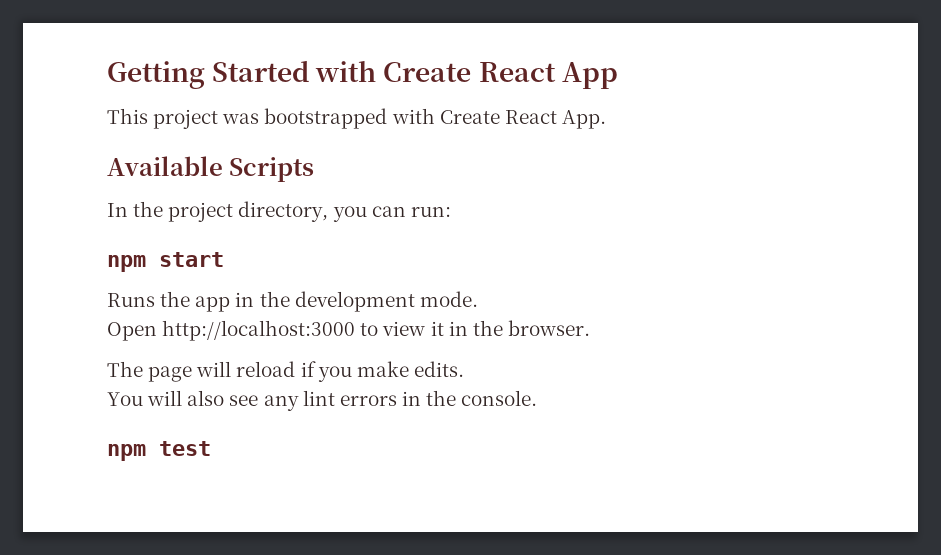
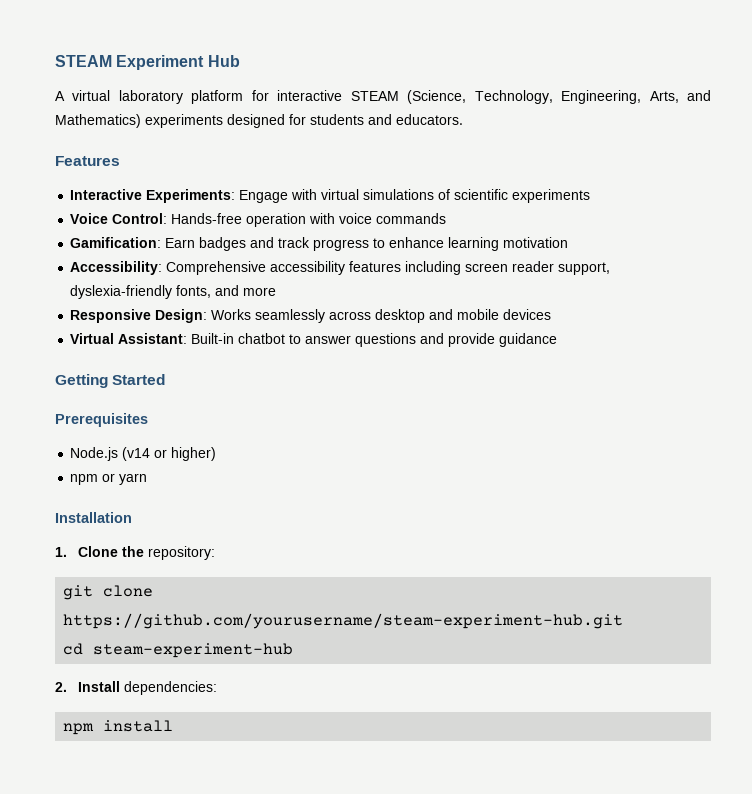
[107,60,618,89] [107,108,606,129] [107,156,315,182] [107,201,451,222] [107,252,224,272] [107,291,478,312] [107,320,590,341] [107,361,464,382] [107,390,538,411] [107,441,211,461] Getting Started with Create React App // This project was bootstrapped with Create React App. // Available Scripts // In the project directory, you can run: // npm start // Runs the app in the development mode. // Open http://localhost:3000 to view it in the browser. // The page will reload if you make edits. // You will also see any lint errors in the console. // npm test -> [55,55,240,70] [55,90,711,104] [55,114,463,128] [55,156,120,166] [70,189,591,203] [70,213,447,227] [70,237,569,251] [70,261,611,275] [70,285,277,299] [70,309,552,323] [70,333,558,347] [55,374,166,388] [55,413,148,427] [70,447,217,461] [70,473,148,485] [55,512,132,523] [55,546,216,560] [63,585,154,600] [63,613,624,629] [63,643,294,658] [55,681,218,695] [63,720,174,735] STEAM Experiment Hub // A virtual laboratory platform for interactive STEAM (Science, Technology, Engineering, Arts, and Mathematics) experiments designed for students and educators. // Features // Interactive Experiments: Engage with virtual simulations of scientific experiments // Voice Control: Hands-free operation with voice commands // Gamification: Earn badges and track progress to enhance learning motivation // Accessibility: Comprehensive accessibility features including screen reader support, dyslexia-friendly fonts, and more // Responsive Design: Works seamlessly across desktop and mobile devices // Virtual Assistant: Built-in chatbot to answer questions and provide guidance // Getting Started // Prerequisites // Node.js (v14 or higher) // npm or yarn // Installation // 1. Clone the repository: // git clone https://github.com/yourusername/steam-experiment-hub.git // cd steam-experiment-hub // 2. Install dependencies: // npm install

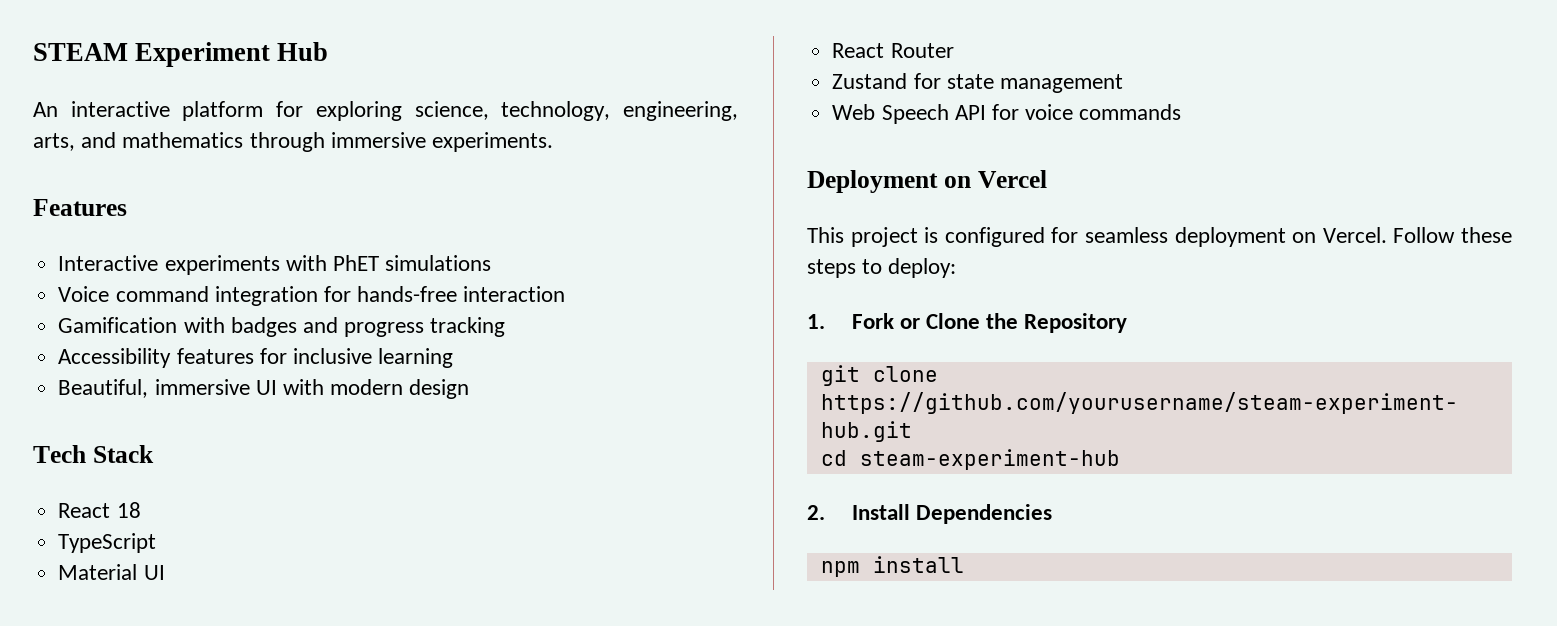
[55,90,711,104] [55,114,463,128] [55,156,120,166] [70,189,591,203] [70,213,447,227] [70,237,569,251] [70,261,611,275] [70,285,277,299] [70,309,552,323] [70,333,558,347] [55,374,166,388] [55,413,148,427] [70,447,217,461] [70,473,148,485] [55,512,132,523] A virtual laboratory platform for interactive STEAM (Science, Technology, Engineering, Arts, and Mathematics) experiments designed for students and educators. // Features // Interactive Experiments: Engage with virtual simulations of scientific experiments // Voice Control: Hands-free operation with voice commands // Gamification: Earn badges and track progress to enhance learning motivation // Accessibility: Comprehensive accessibility features including screen reader support, dyslexia-friendly fonts, and more // Responsive Design: Works seamlessly across desktop and mobile devices // Virtual Assistant: Built-in chatbot to answer questions and provide guidance // Getting Started // Prerequisites // Node.js (v14 or higher) // npm or yarn // Installation -> [33,101,738,121] [33,132,554,152] [33,199,127,216] [58,255,492,275] [58,286,566,306] [58,317,506,337] [58,348,454,368] [58,379,470,399] [33,445,154,463] [58,502,141,518] [58,533,157,553] [58,564,165,580] [832,43,954,58] [832,73,1123,93] [832,104,1182,124] [807,170,1047,193] [807,227,1512,247] [807,258,957,278] An interactive platform for exploring science, technology, engineering, arts, and mathematics through immersive experiments. // Features // Interactive experiments with PhET simulations // Voice command integration for hands-free interaction // Gamification with badges and progress tracking // Accessibility features for inclusive learning // Beautiful, immersive UI with modern design // Tech Stack // React 18 // TypeScript // Material UI // React Router // Zustand for state management // Web Speech API for voice commands // Deployment on Vercel // This project is configured for seamless deployment on Vercel. Follow these steps to deploy:
(67, 552) none -> [851,313,920,329] Fork or
[148,546,216,560] repository: -> [1024,313,1128,333] Repository
[124,681,218,695] dependencies: -> [915,504,1052,524] Dependencies

